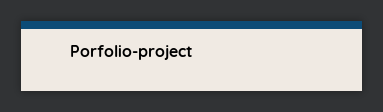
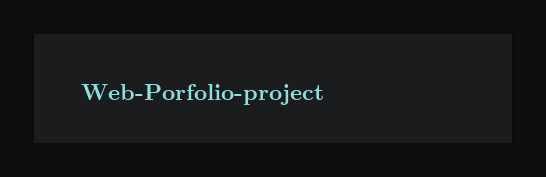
[70,45,193,60] Porfolio-project -> [81,84,324,105] Web-Porfolio-project

